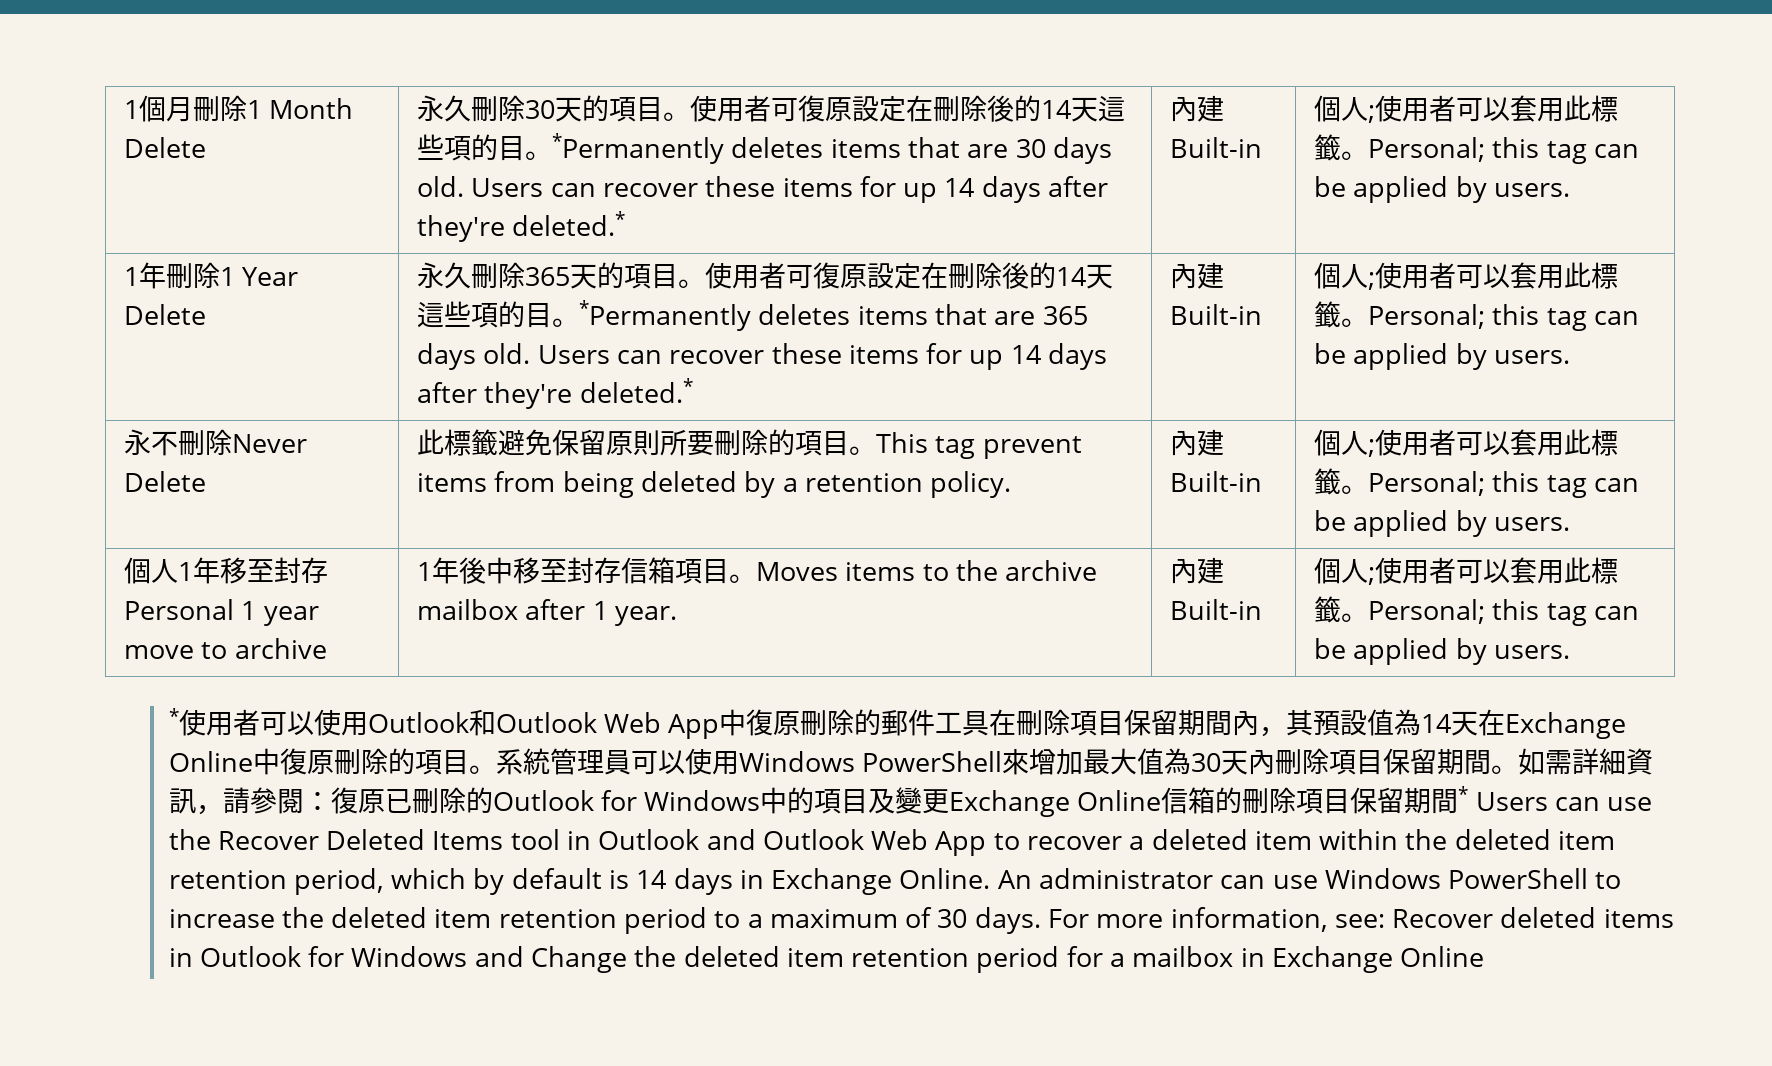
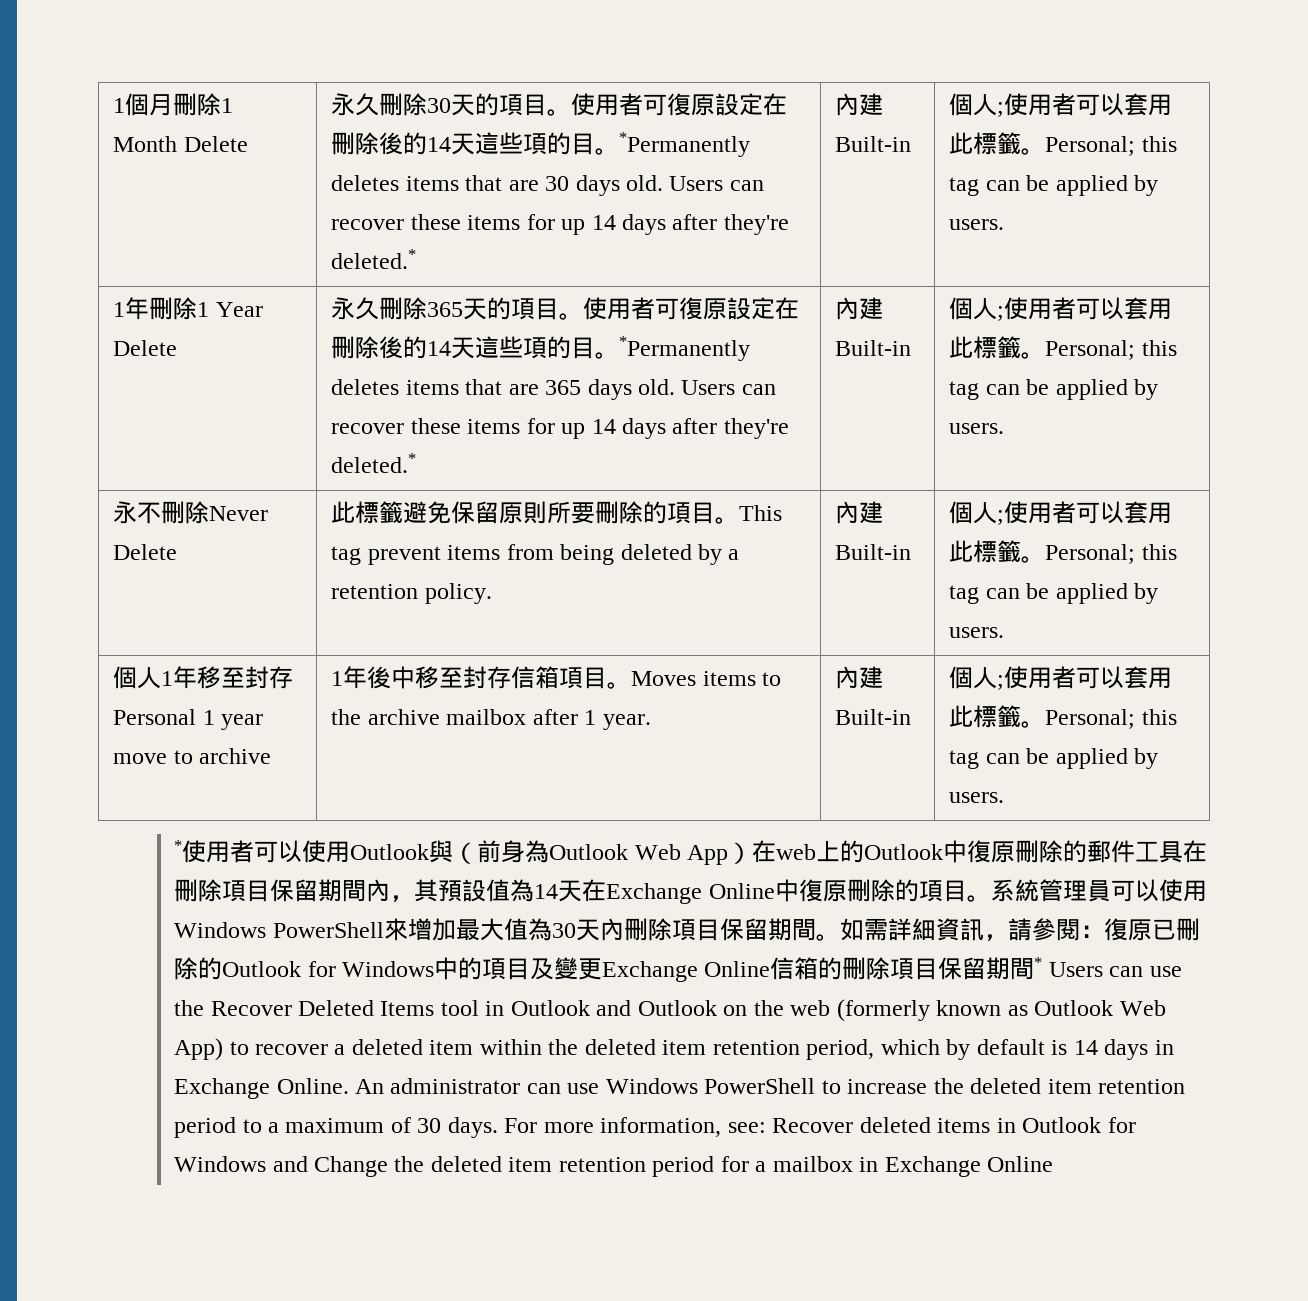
[468,709,720,739] 和Outlook Web App -> [429,840,943,865] 與（前身為Outlook Web App）在web上的Outlook
[871,829,987,856] Web App -> [723,999,1166,1022] [174,1038,224,1061] on the web (formerly known as Outlook Web App)

